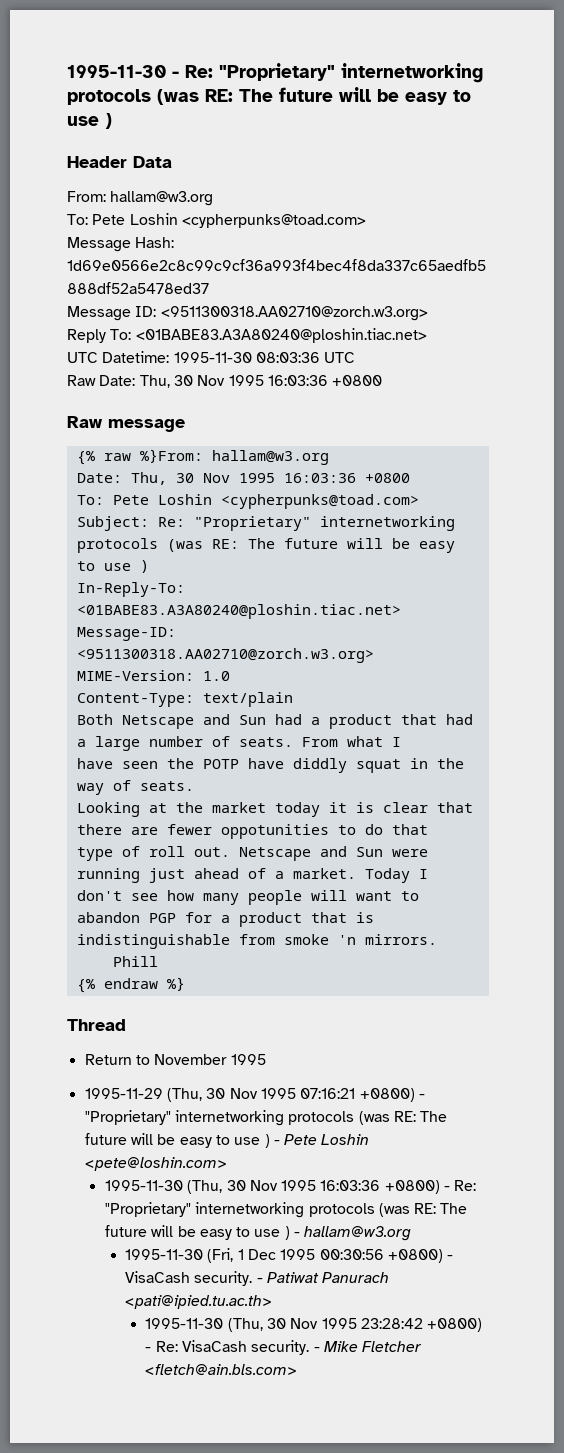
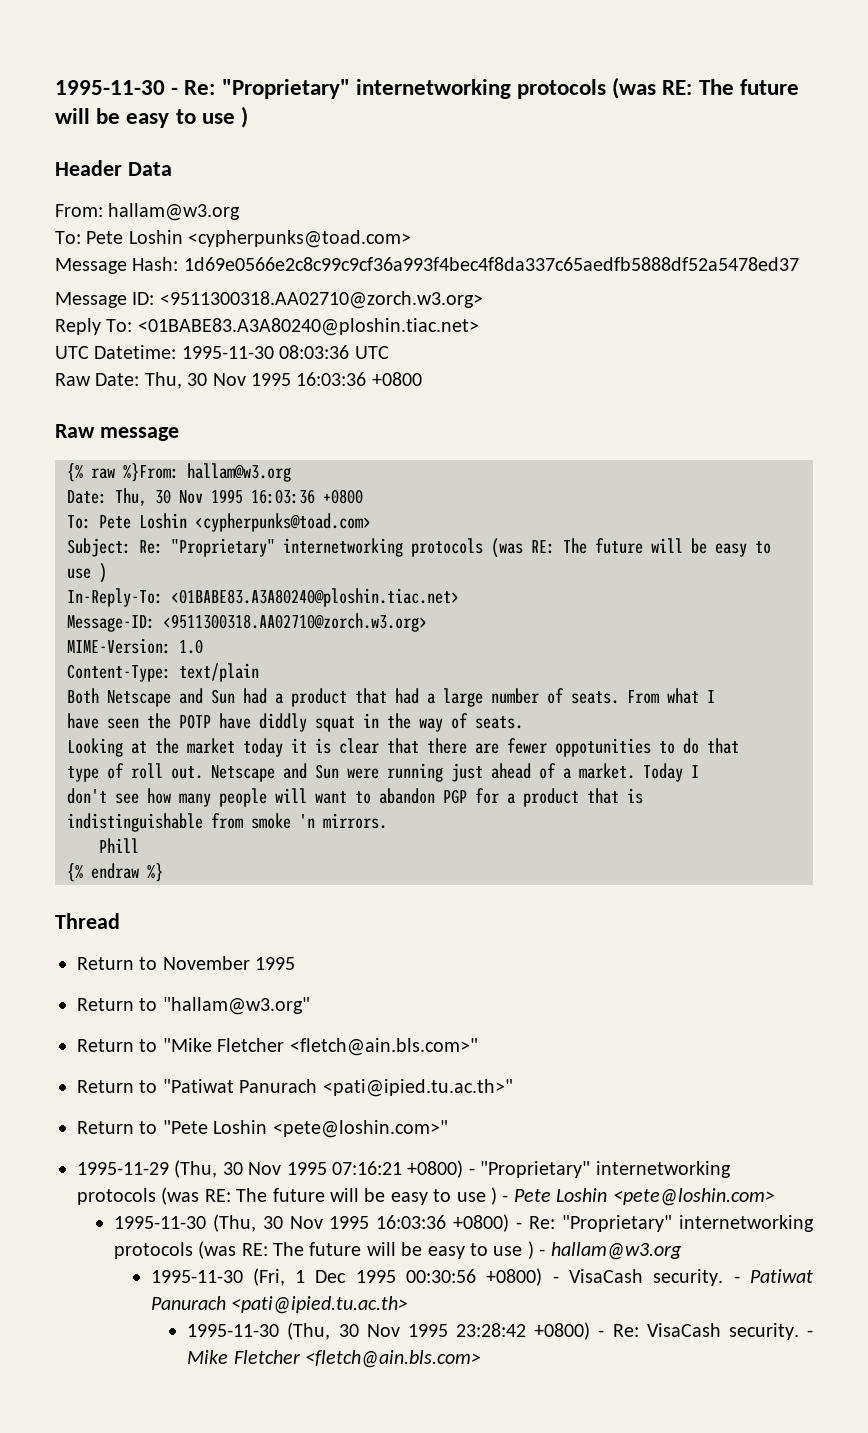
(266, 1059) none -> [77,997,310,1015] [77,1038,478,1056] [77,1079,513,1097] [77,1120,448,1138] // Return to "hallam@w3.org" // Return to "Mike Fletcher <fletch@ain.bls.com>" // Return to "Patiwat Panurach <pati@ipied.tu.ac.th>" // Return to "Pete Loshin <pete@loshin.com>"

